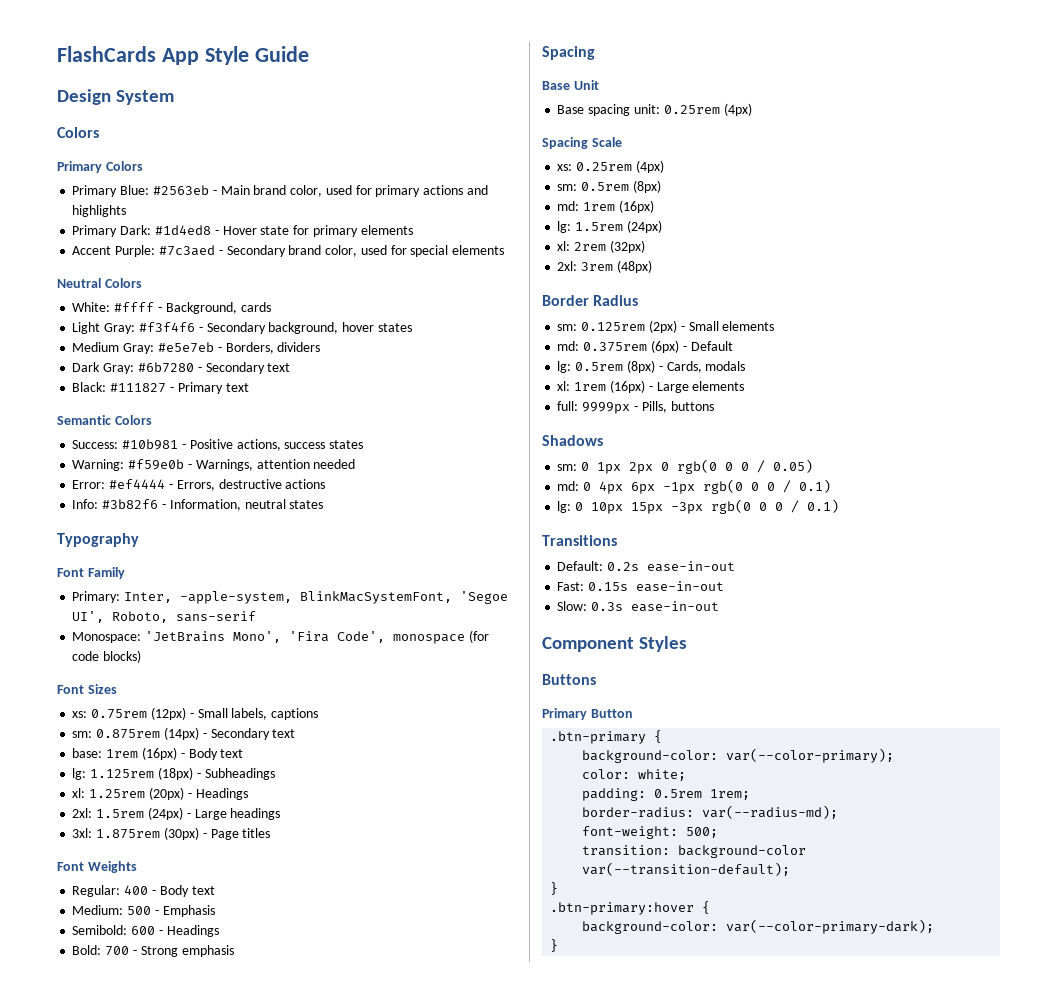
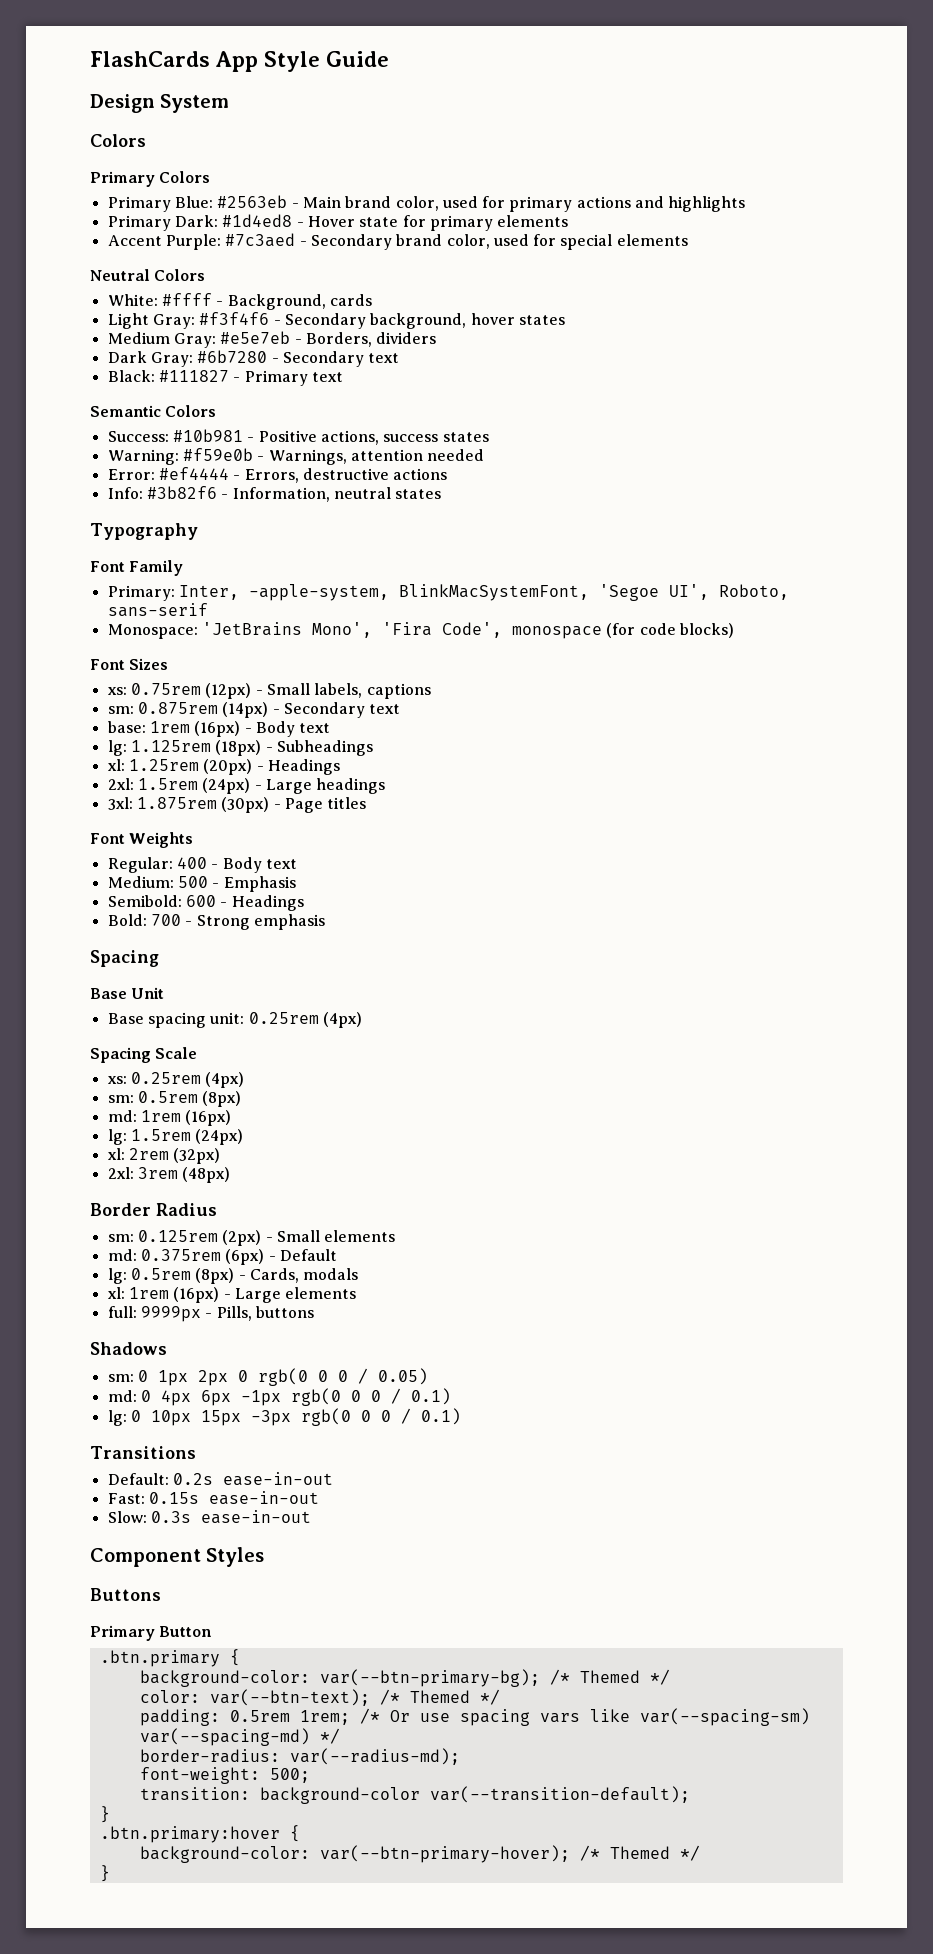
[550,730,663,744] [582,748,895,763] [582,769,687,781] [582,788,751,801] .btn-primary { // background-color: var(--color-primary); // color: white; // padding: 0.5rem 1rem; -> [99,1649,240,1667] [139,1669,670,1687] [139,1689,500,1706] [139,1708,810,1726] [139,1728,340,1746] .btn.primary { // background-color: var(--btn-primary-bg); /* Themed */ // color: var(--btn-text); /* Themed */ // padding: 0.5rem 1rem; /* Or use spacing vars like var(--spacing-sm) var(--spacing-md) */
[550,901,711,915] [582,919,935,934] .btn-primary:hover { // background-color: var(--color-primary-dark); -> [99,1825,300,1843] [139,1845,700,1863] .btn.primary:hover { // background-color: var(--btn-primary-hover); /* Themed */

